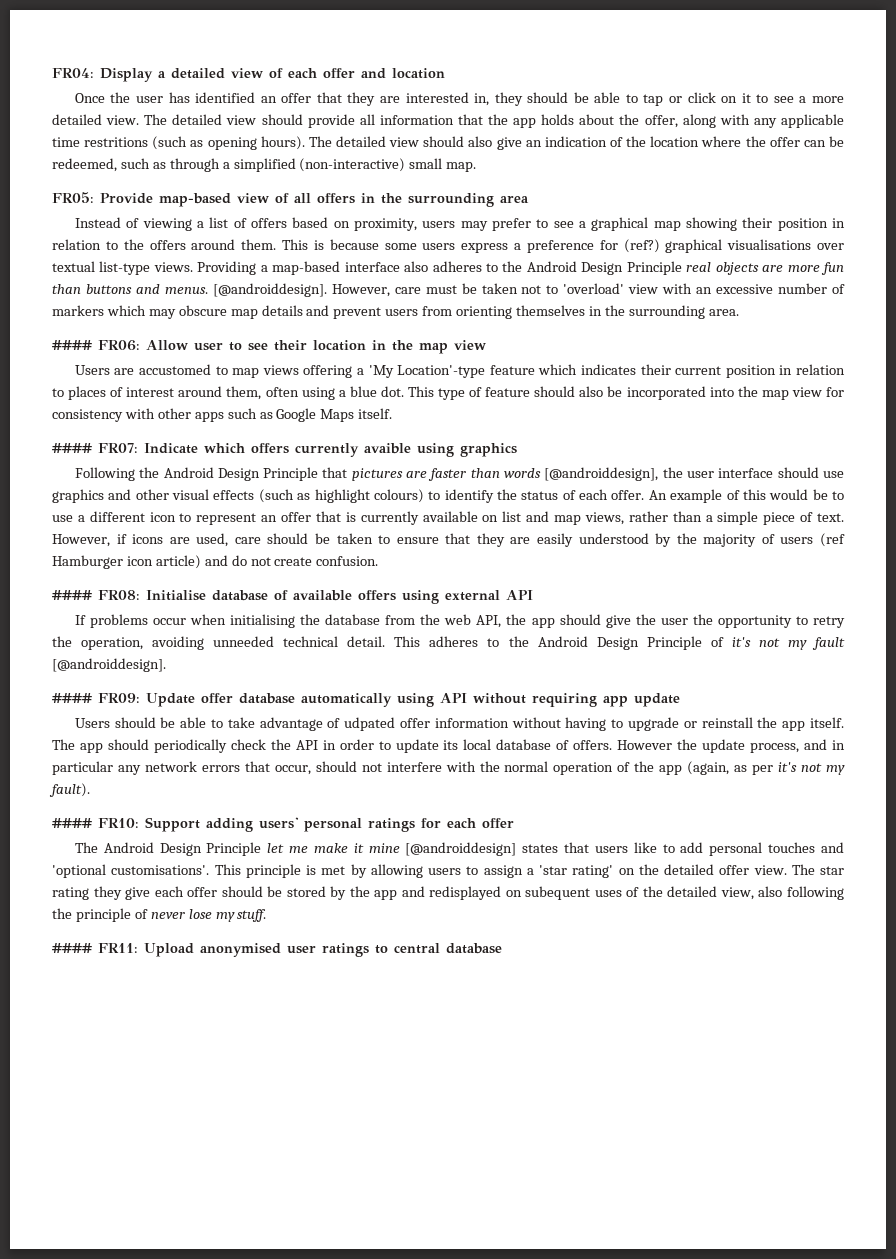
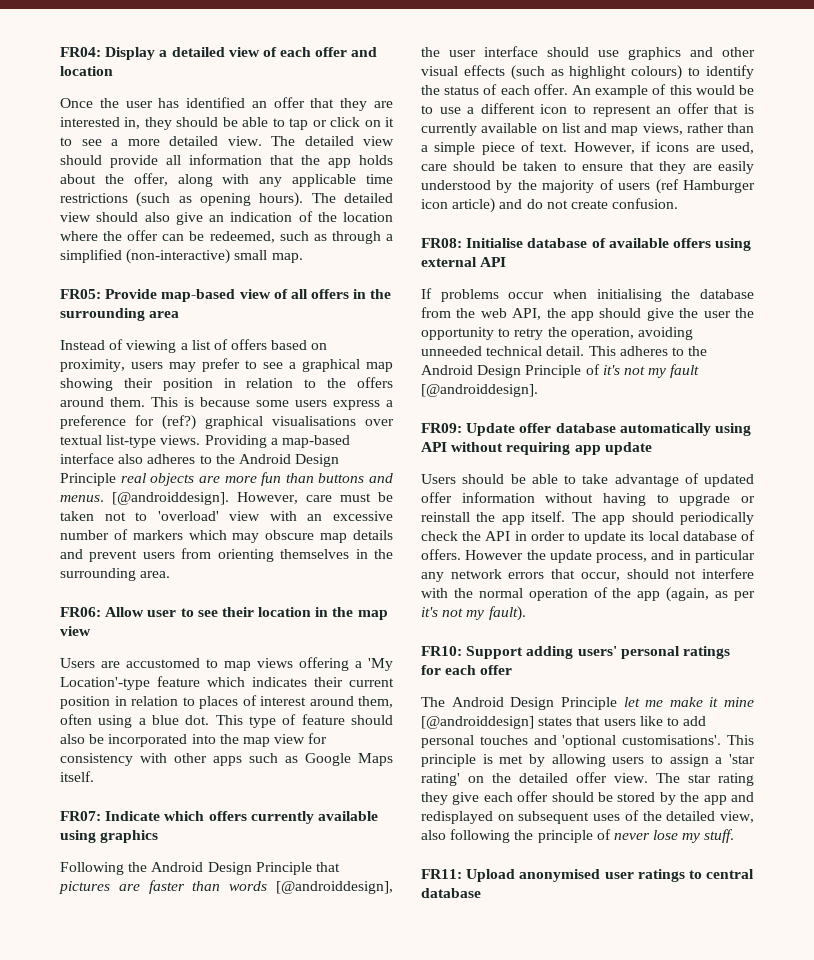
[84,137,149,147] restritions -> [60,193,128,203] restrictions
[52,340,92,350] #### -> (171, 574) none
[52,443,92,453] #### -> (94, 776) none
[364,443,411,454] avaible -> [317,811,378,821] available
[52,590,92,600] #### -> (679, 203) none
[52,693,92,703] #### -> (538, 390) none
[344,717,396,731] udpated -> [704,474,754,487] updated
[52,818,92,828] #### -> (526, 613) none
[525,886,591,900] subequent -> [518,811,590,824] subsequent
[52,943,92,953] #### -> (735, 836) none

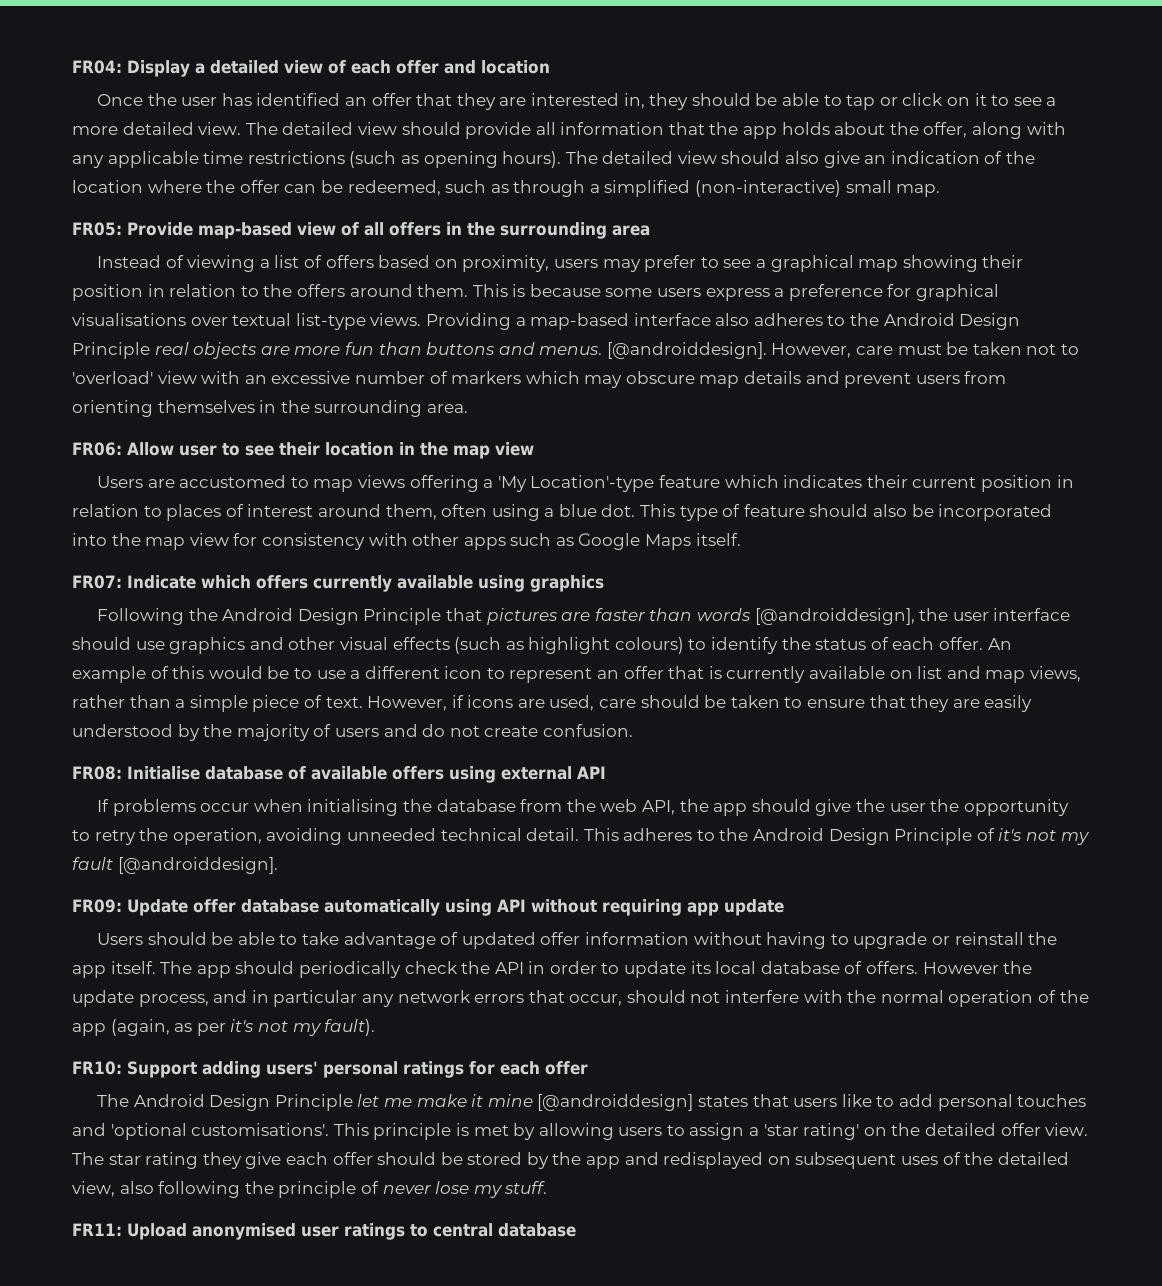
[162,415,196,430] (ref?) -> (912, 290) none
[655,179,755,194] [421,198,496,213] (ref Hamburger icon article) -> (379, 732) none

